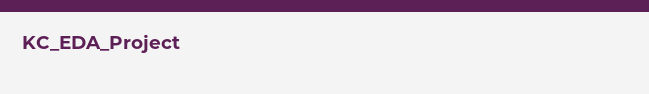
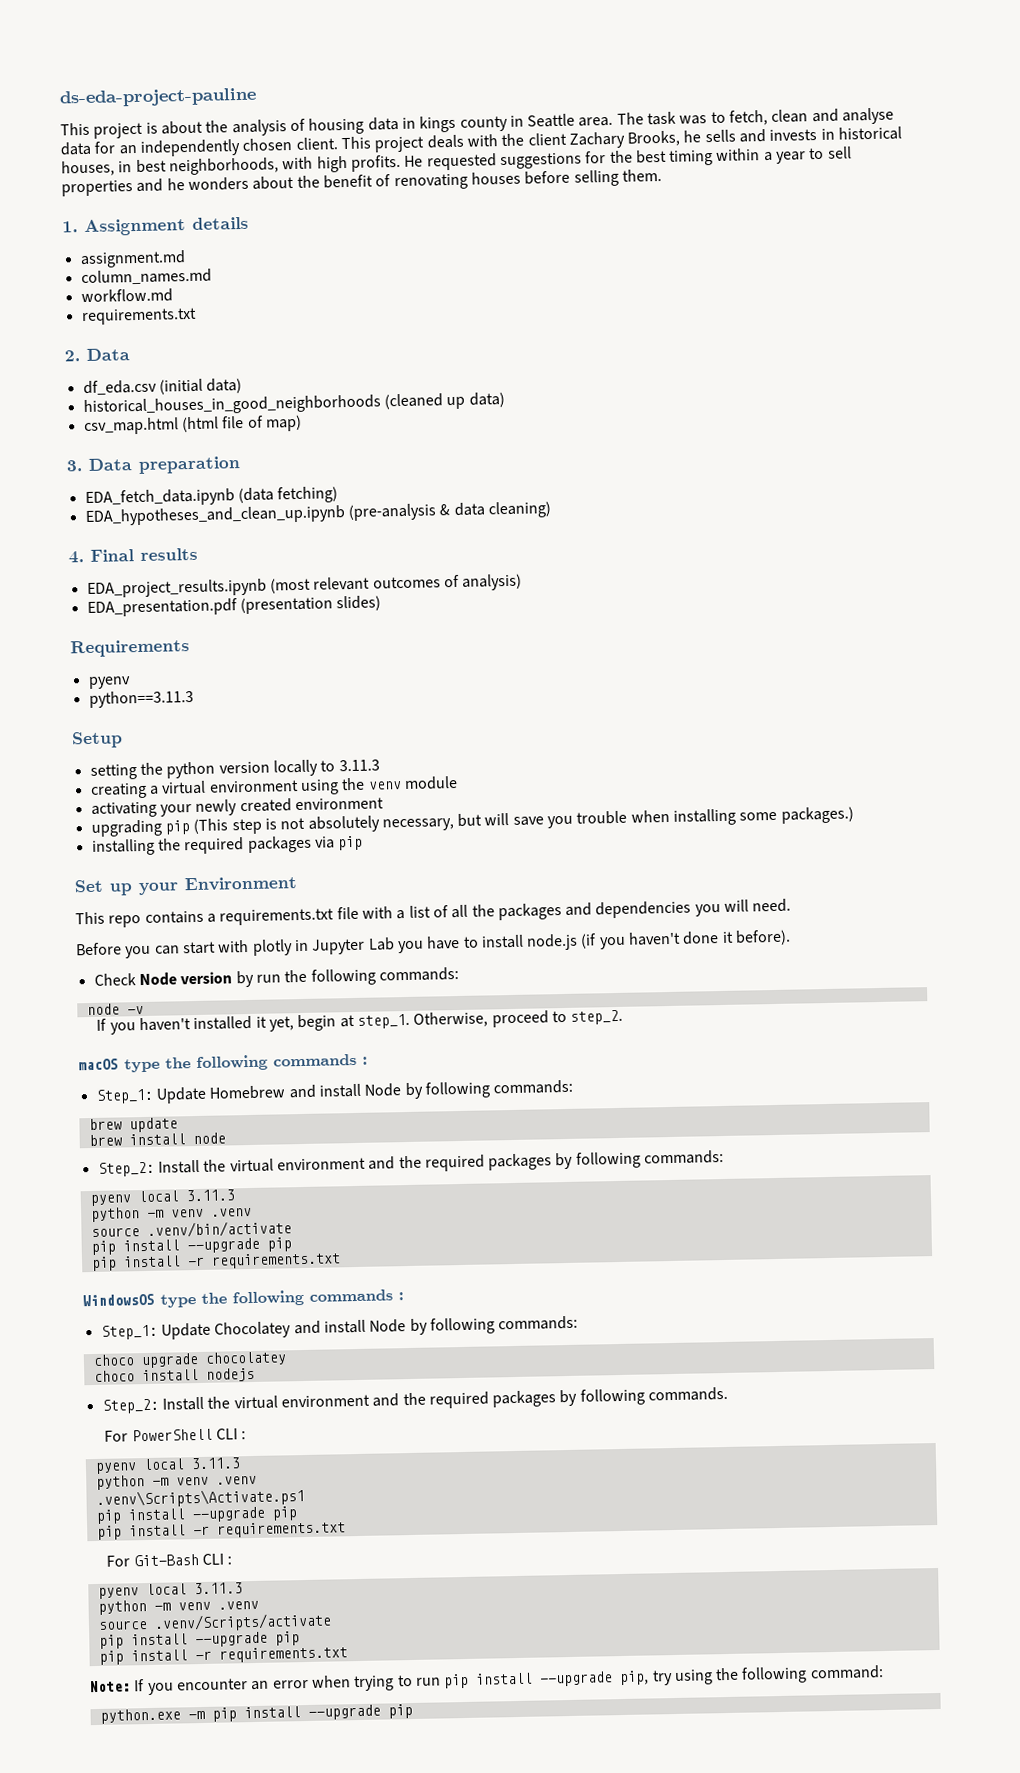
[22,34,180,53] KC_EDA_Project -> [59,87,257,108] [60,107,895,139] [60,126,903,157] [61,146,852,177] [61,168,662,197] [62,216,249,236] [79,250,186,269] [80,268,212,286] [80,288,173,304] [80,307,197,326] [64,348,130,362] [82,378,243,396] [82,392,505,417] [83,414,302,436] [66,456,241,474] [84,486,339,508] [84,501,551,527] [68,547,198,564] [86,573,523,599] [86,595,382,618] [70,639,190,658] [87,676,131,689] [88,689,194,708] [71,731,123,749] [89,759,380,780] [89,775,458,799] [90,797,384,818] [90,806,854,837] [91,835,364,856] [74,876,298,896] [75,898,792,928] [76,929,792,959] [93,966,459,988] [86,1003,144,1016] [96,1009,624,1035] [78,1053,368,1073] [95,1079,574,1104] [88,1117,178,1133] [88,1132,226,1147] [97,1149,725,1177] [89,1189,235,1207] [90,1207,252,1223] [90,1220,292,1238] [90,1237,292,1256] [90,1252,341,1272] [82,1289,404,1308] [100,1315,579,1340] [92,1351,287,1369] [93,1367,255,1383] [101,1386,729,1414] [104,1428,247,1442] [94,1457,241,1474] [95,1475,257,1490] [95,1488,305,1508] [95,1506,298,1524] [96,1521,346,1540] [106,1553,233,1567] [97,1582,243,1599] [97,1600,259,1615] [97,1612,332,1632] [98,1631,300,1649] [98,1646,348,1665] [90,1665,884,1696] [99,1704,413,1724] ds-eda-project-pauline // This project is about the analysis of housing data in kings county in Seattle area. The task was to fetch, clean and analyse data for an independently chosen client. This project deals with the client Zachary Brooks, he sells and invests in historical houses, in best neighborhoods, with high profits. He requested suggestions for the best timing within a year to sell properties and he wonders about the benefit of renovating houses before selling them. // 1. Assignment details // assignment.md // column_names.md // workflow.md // requirements.txt // 2. Data // df_eda.csv (initial data) // historical_houses_in_good_neighborhoods (cleaned up data) // csv_map.html (html file of map) // 3. Data preparation // EDA_fetch_data.ipynb (data fetching) // EDA_hypotheses_and_clean_up.ipynb (pre-analysis & data cleaning) // 4. Final results // EDA_project_results.ipynb (most relevant outcomes of analysis) // EDA_presentation.pdf (presentation slides) // Requirements // pyenv // python==3.11.3 // Setup // setting the python version locally to 3.11.3 // creating a virtual environment using the venv module // activating your newly created environment // upgrading pip (This step is not absolutely necessary, but will save you trouble when installing some packages.) // installing the required packages via pip // Set up your Environment // This repo contains a requirements.txt file with a list of all the packages and dependencies you will need. // Before you can start with plotly in Jupyter Lab you have to install node.js (if you haven't done it before). // Check Node version by run the following commands: // node -v // If you haven't installed it yet, begin at step_1. Otherwise, proceed to step_2. // macOS type the following commands : // Step_1: Update Homebrew and install Node by following commands: // brew update // brew install node // Step_2: Install the virtual environment and the required packages by following commands: // pyenv local 3.11.3 // python -m venv .venv // source .venv/bin/activate // pip install --upgrade pip // pip install -r requirements.txt // WindowsOS type the following commands : // Step_1: Update Chocolatey and install Node by following commands: // choco upgrade chocolatey // choco install nodejs // Step_2: Install the virtual environment and the required packages by following commands. // For PowerShell CLI : // pyenv local 3.11.3 // python -m venv .venv // .venv\Scripts\Activate.ps1 // pip install --upgrade pip // pip install -r requirements.txt // For Git-Bash CLI : // pyenv local 3.11.3 // python -m venv .venv // source .venv/Scripts/activate // pip install --upgrade pip // pip install -r requirements.txt // Note: If you encounter an error when trying to run pip install --upgrade pip, try using the following command: // python.exe -m pip install --upgrade pip

